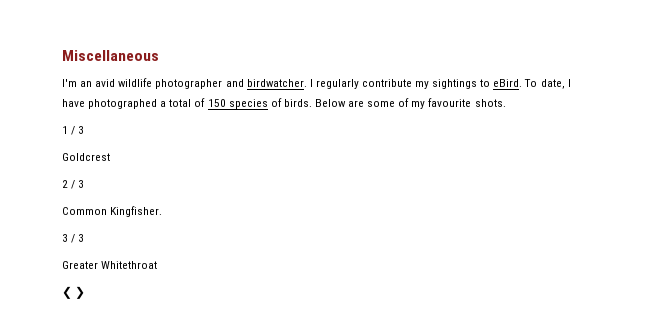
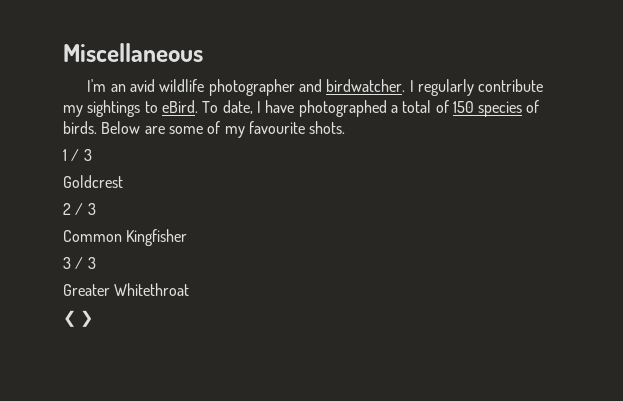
[110,206,163,217] Kingfisher. -> [126,229,188,246] Kingfisher

